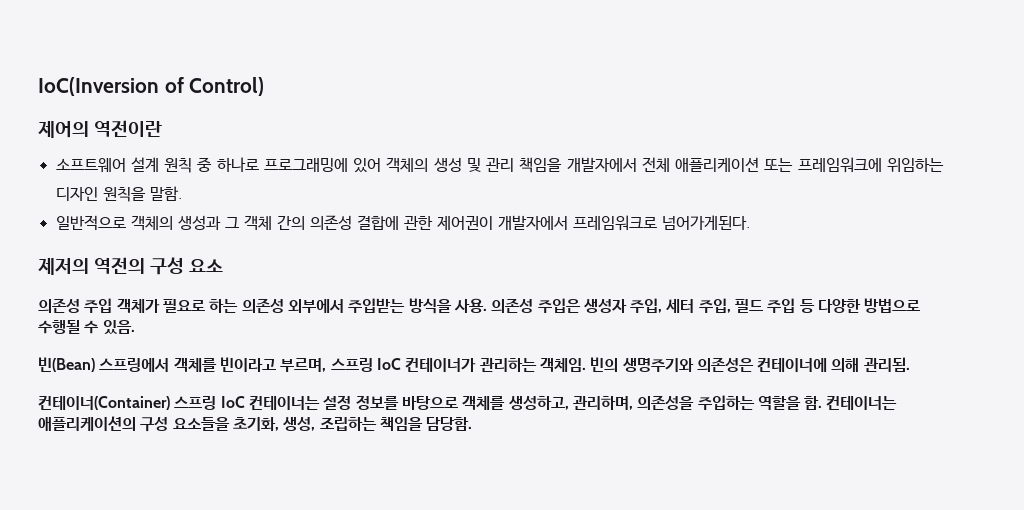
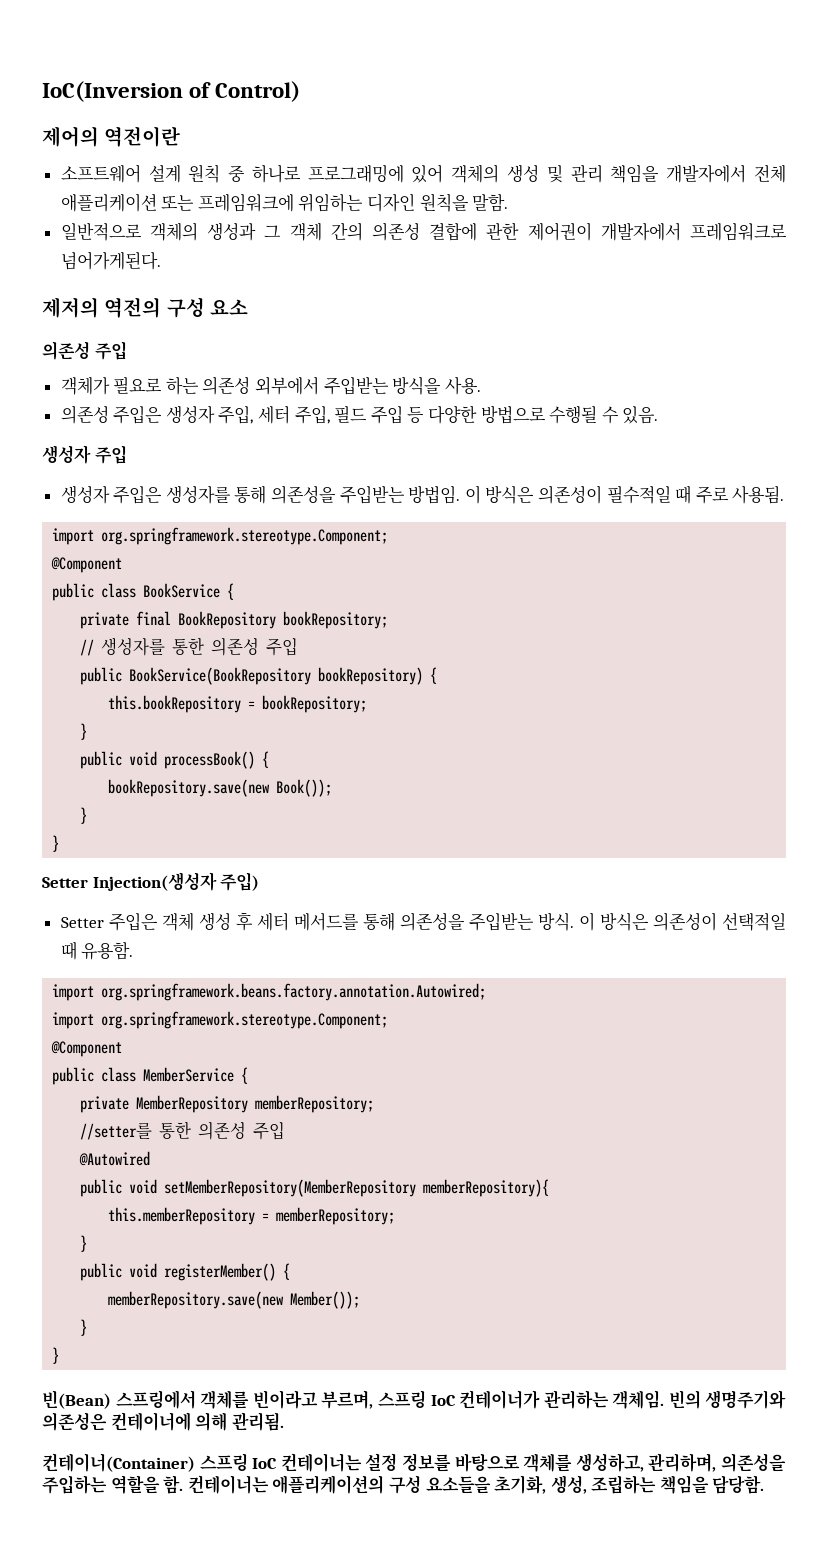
(113, 305) none -> (127, 350) //
(487, 305) none -> (481, 385) //
(135, 327) none -> [42,445,127,464] [60,485,785,504] [52,527,389,545] [51,557,123,573] [52,583,235,601] [80,611,389,629] [80,637,299,656] [80,667,438,685] [108,695,368,713] [80,723,88,740] [80,751,270,769] [108,779,333,797] [80,807,88,824] [52,835,60,852] [42,872,260,891] [60,912,786,931] [60,941,134,960] [52,983,487,1001] [52,1011,389,1029] [51,1041,123,1057] [52,1067,249,1085] [80,1095,375,1113] [80,1121,286,1140] [79,1151,151,1166] [80,1179,550,1197] [108,1207,396,1225] [80,1235,88,1252] [80,1263,291,1281] [108,1291,361,1309] [80,1319,88,1336] [52,1347,60,1364] // 생성자 주입 // 생성자 주입은 생성자를 통해 의존성을 주입받는 방법임. 이 방식은 의존성이 필수적일 때 주로 사용됨. // import org.springframework.stereotype.Component; // @Component // public class BookService { // private final BookRepository bookRepository; // // 생성자를 통한 의존성 주입 // public BookService(BookRepository bookRepository) { // this.bookRepository = bookRepository; // } // public void processBook() { // bookRepository.save(new Book()); // } // } // Setter Injection(생성자 주입) // Setter 주입은 객체 생성 후 세터 메서드를 통해 의존성을 주입받는 방식. 이 방식은 의존성이 선택적일 때 유용함. // import org.springframework.beans.factory.annotation.Autowired; // import org.springframework.stereotype.Component; // @Component // public class MemberService { // private MemberRepository memberRepository; // //setter를 통한 의존성 주입 // @Autowired // public void setMemberRepository(MemberRepository memberRepository){ // this.memberRepository = memberRepository; // } // public void registerMember() { // memberRepository.save(new Member()); // } // }

